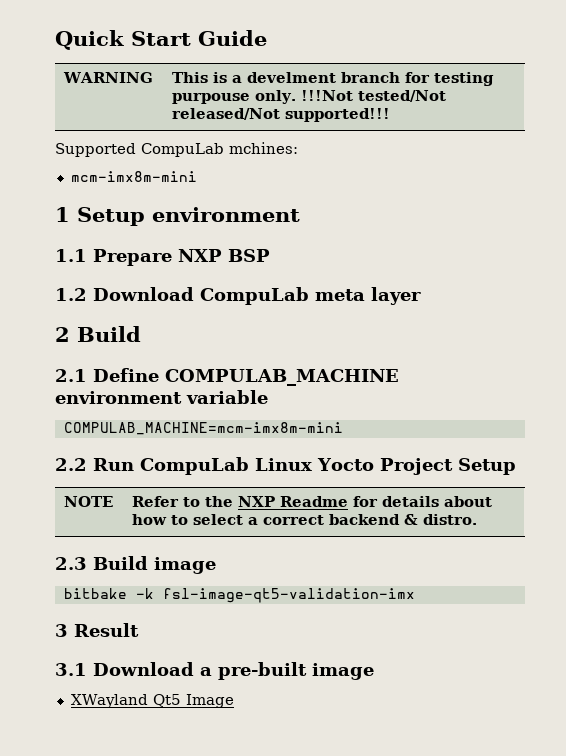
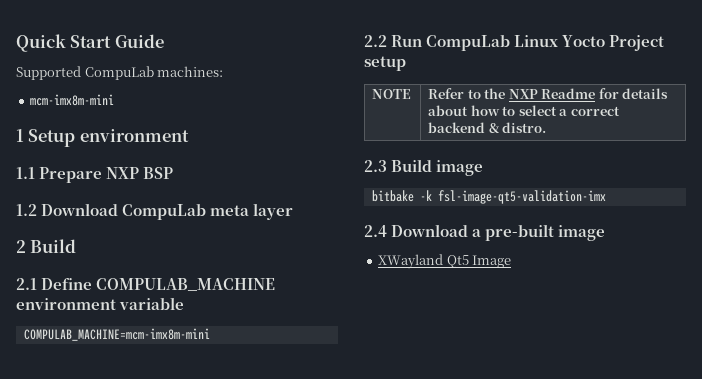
[63,72,154,83] [172,72,495,86] [172,90,447,104] [172,108,391,122] // WARNING | This is a develment branch for testing purpouse only. !!!Not tested/Not released/Not supported!!! -> (164, 41) none
[229,142,298,154] mchines: -> [157,66,224,77] machines:
[457,458,516,475] Setup -> [364,56,406,71] setup
[55,623,139,637] [55,663,87,676] 3 Result // 3.1 -> [364,225,387,237] 2.4

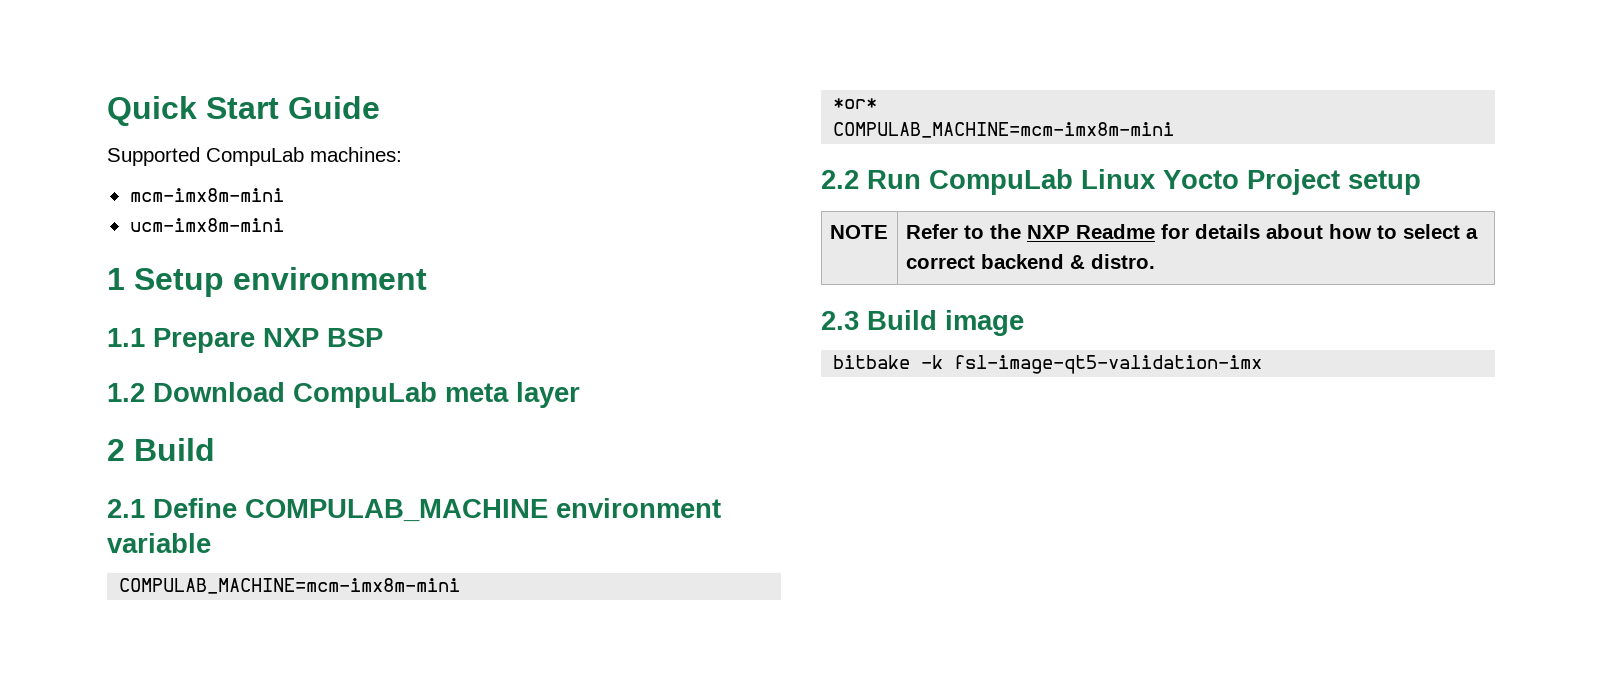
(115, 100) none -> [129,218,284,232] // ucm-imx8m-mini
(210, 334) none -> [833,98,878,109] [833,122,1175,138] // *or* // COMPULAB_MACHINE=mcm-imx8m-mini
[364,224,606,241] [378,254,512,269] // 2.4 Download a pre-built image // XWayland Qt5 Image -> (1263, 364) none

